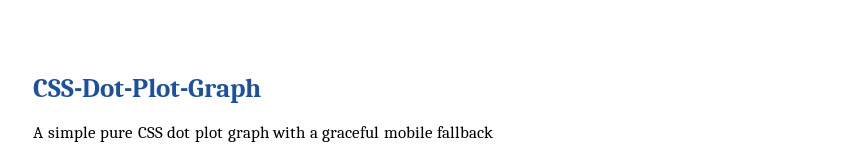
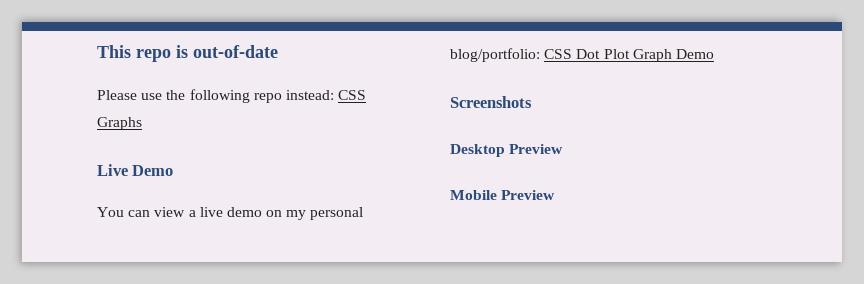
[33,78,261,103] [33,126,494,142] CSS-Dot-Plot-Graph // A simple pure CSS dot plot graph with a graceful mobile fallback -> [97,45,278,62] [97,89,367,103] [97,117,142,130] [97,164,174,176] [97,207,364,220] [450,48,714,62] [450,96,532,108] [450,144,564,157] [450,190,556,200] This repo is out-of-date // Please use the following repo instead: CSS Graphs // Live Demo // You can view a live demo on my personal blog/portfolio: CSS Dot Plot Graph Demo // Screenshots // Desktop Preview // Mobile Preview

